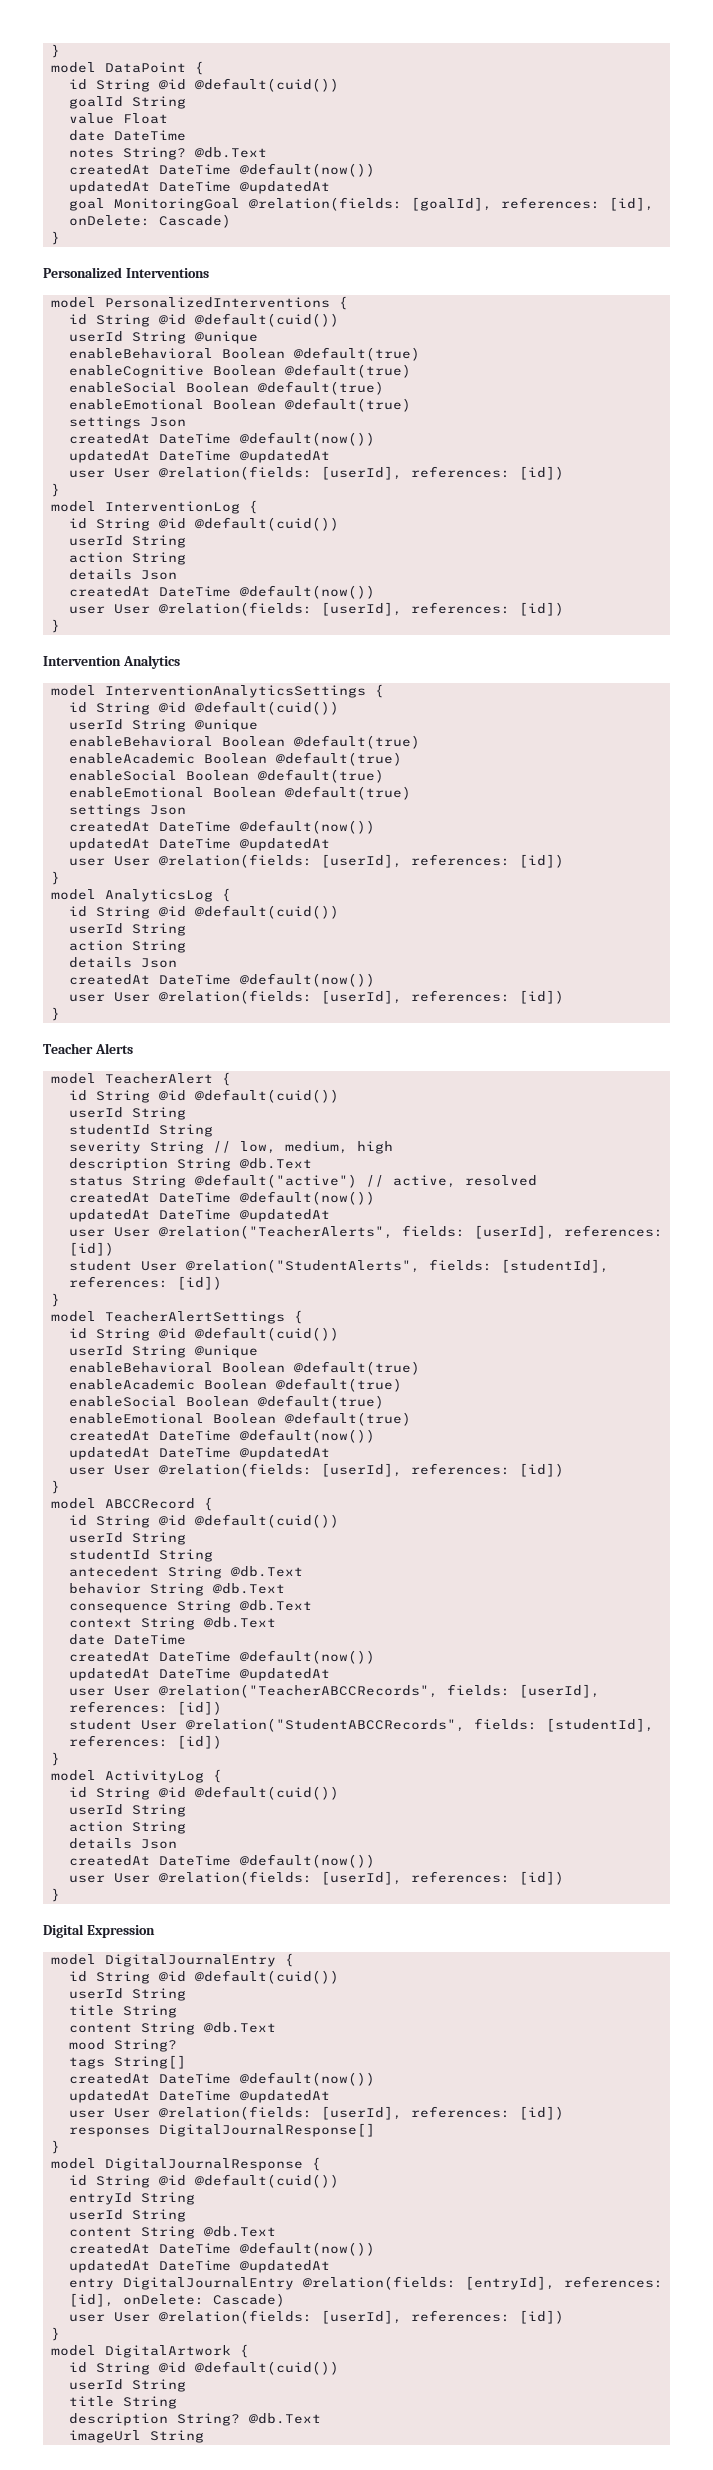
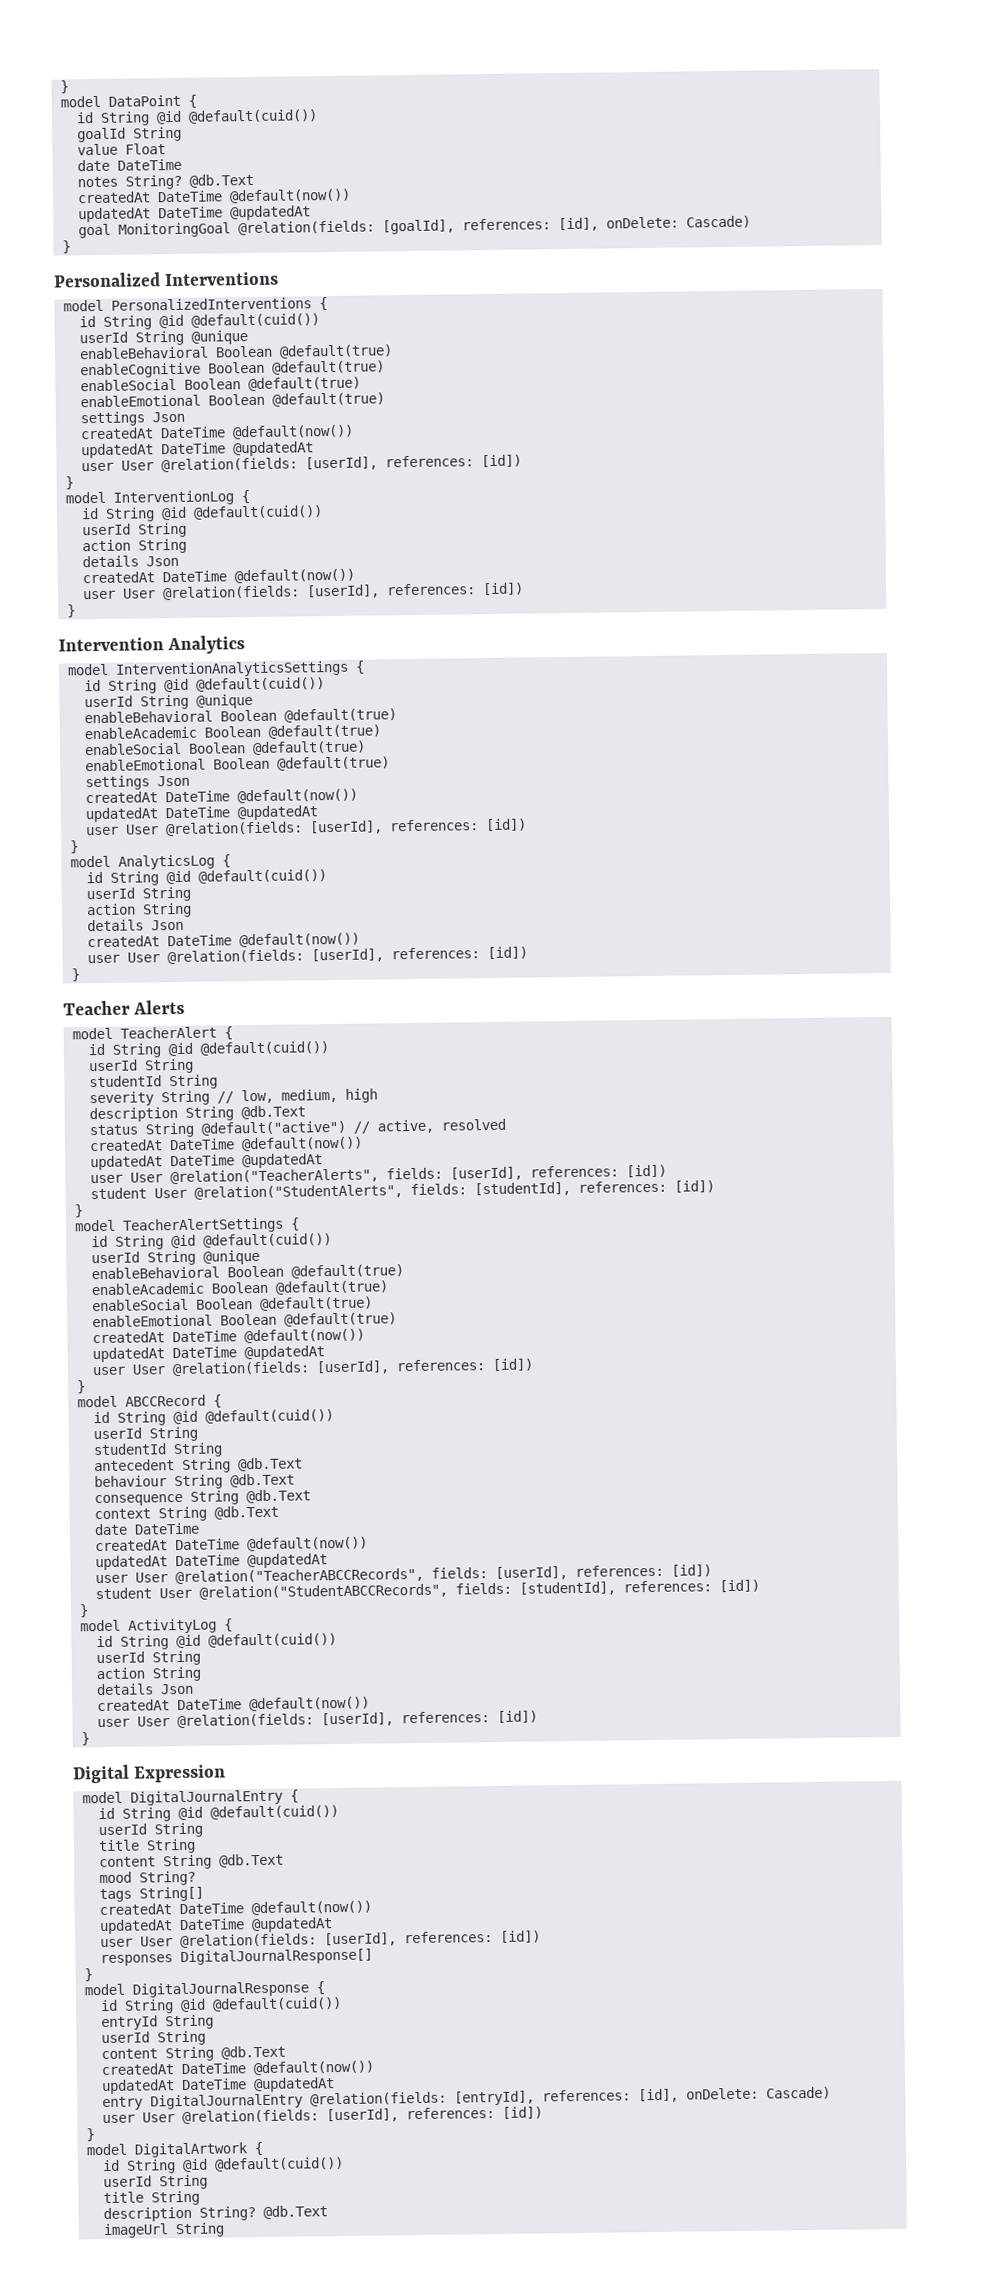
[68,1583,141,1594] behavior -> [93,1475,167,1488] behaviour

